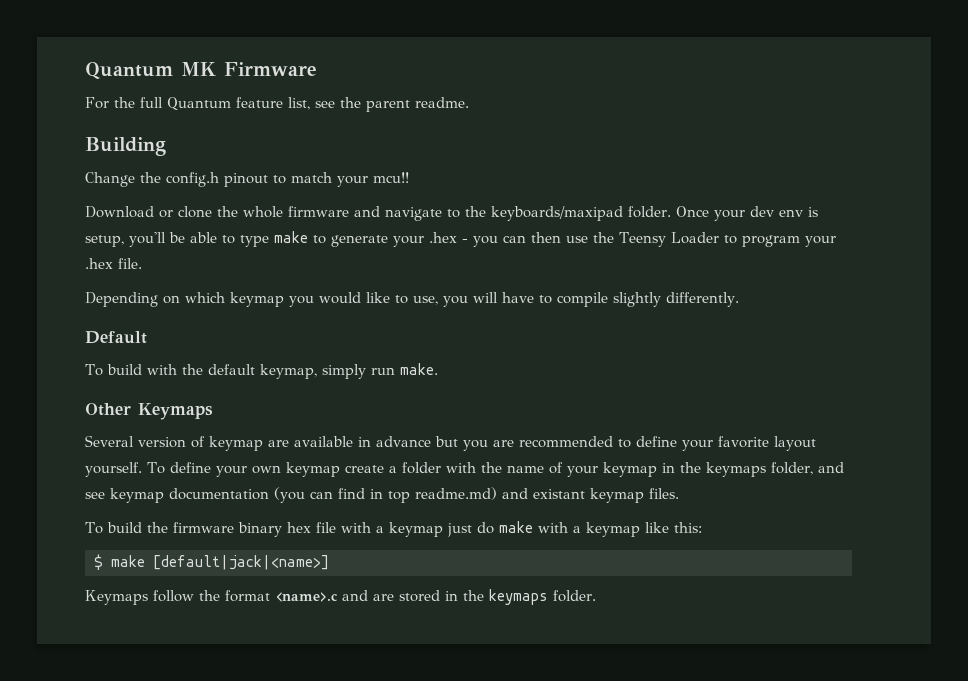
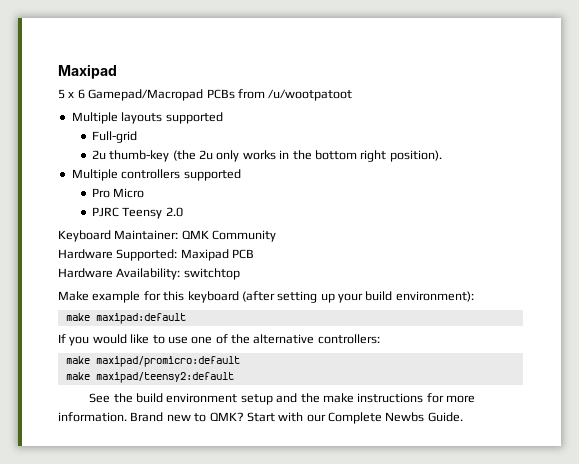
[85,62,317,80] [85,97,469,112] [85,137,166,156] [85,172,409,187] [85,206,818,221] [85,231,836,247] [85,258,142,269] [85,292,739,307] [85,331,147,344] [85,363,438,379] [85,403,213,420] [85,435,816,451] [85,462,844,477] [85,487,679,503] [85,521,702,537] [94,554,329,570] [85,589,596,605] Quantum MK Firmware // For the full Quantum feature list, see the parent readme. // Building // Change the config.h pinout to match your mcu!! // Download or clone the whole firmware and navigate to the keyboards/maxipad folder. Once your dev env is setup, you'll be able to type make to generate your .hex - you can then use the Teensy Loader to program your .hex file. // Depending on which keymap you would like to use, you will have to compile slightly differently. // Default // To build with the default keymap, simply run make. // Other Keymaps // Several version of keymap are available in advance but you are recommended to define your favorite layout yourself. To define your own keymap create a folder with the name of your keymap in the keymaps folder, and see keymap documentation (you can find in top readme.md) and existant keymap files. // To build the firmware binary hex file with a keymap just do make with a keymap like this: // $ make [default|jack|<name>] // Keymaps follow the format <name>.c and are stored in the keymaps folder. -> [58,64,117,79] [58,89,353,101] [71,112,223,124] [91,131,137,143] [91,150,442,162] [71,169,241,181] [91,188,145,198] [91,207,183,219] [58,230,277,242] [58,249,255,261] [58,268,240,280] [58,291,474,303] [65,313,186,324] [58,334,380,346] [65,356,240,367] [65,372,234,383] [89,393,476,405] [58,412,463,424] Maxipad // 5 x 6 Gamepad/Macropad PCBs from /u/wootpatoot // Multiple layouts supported // Full-grid // 2u thumb-key (the 2u only works in the bottom right position). // Multiple controllers supported // Pro Micro // PJRC Teensy 2.0 // Keyboard Maintainer: QMK Community // Hardware Supported: Maxipad PCB // Hardware Availability: switchtop // Make example for this keyboard (after setting up your build environment): // make maxipad:default // If you would like to use one of the alternative controllers: // make maxipad/promicro:default // make maxipad/teensy2:default // See the build environment setup and the make instructions for more information. Brand new to QMK? Start with our Complete Newbs Guide.

